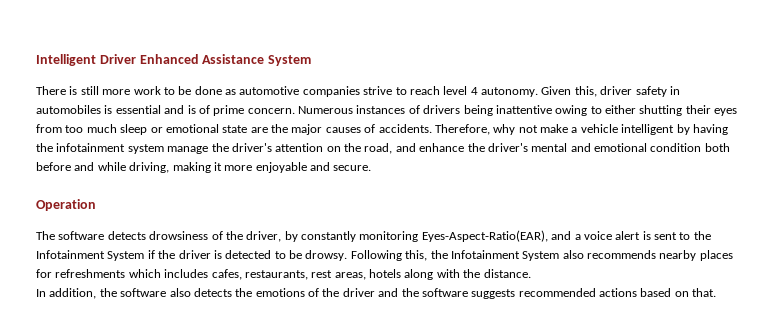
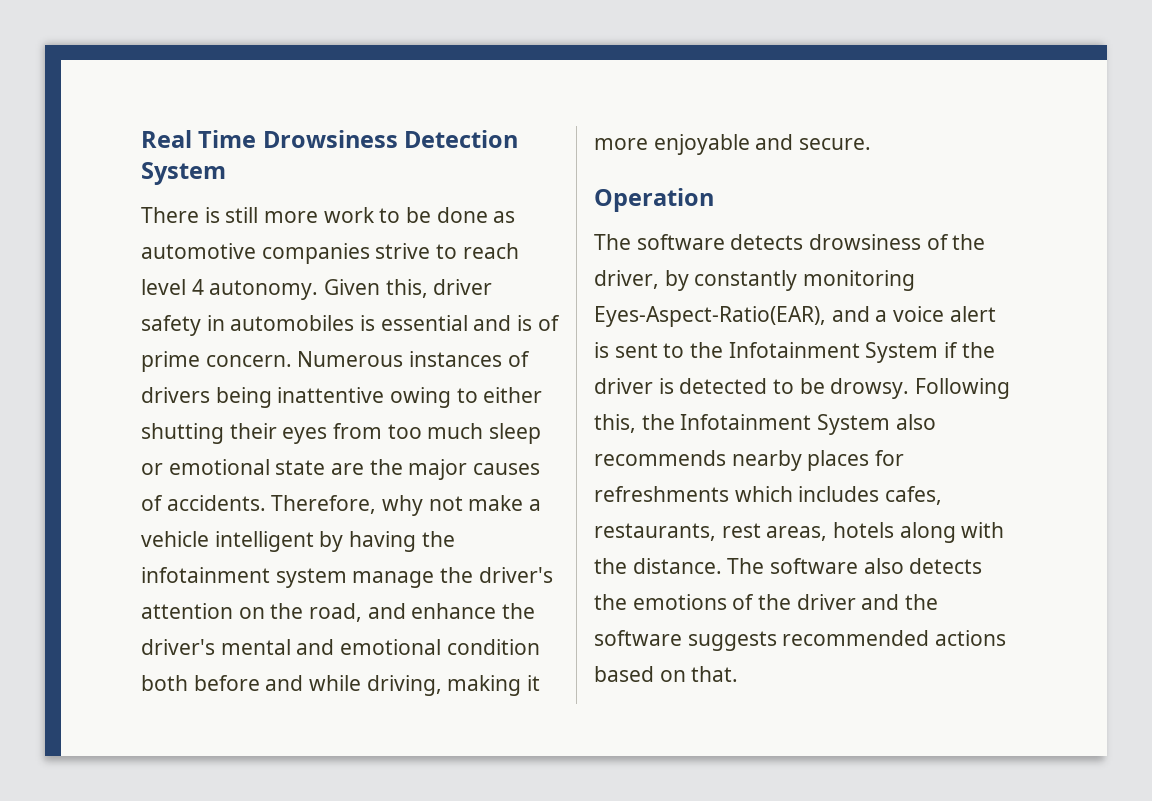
[36,54,265,66] Intelligent Driver Enhanced Assistance -> [141,130,519,148] Real Time Drowsiness Detection
[36,288,117,299] // In addition, the -> [727,558,765,574] The

